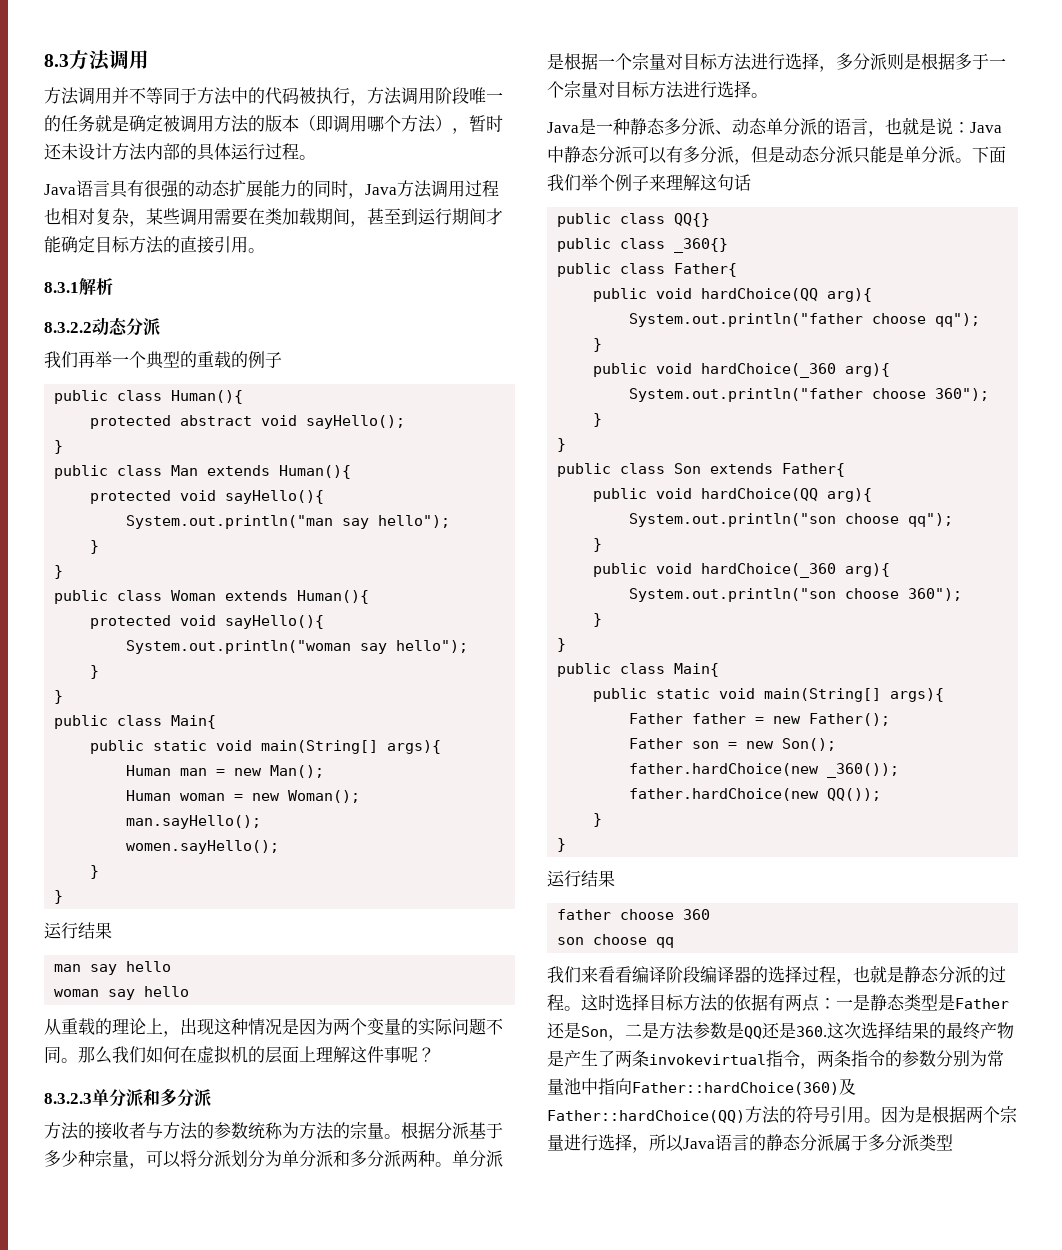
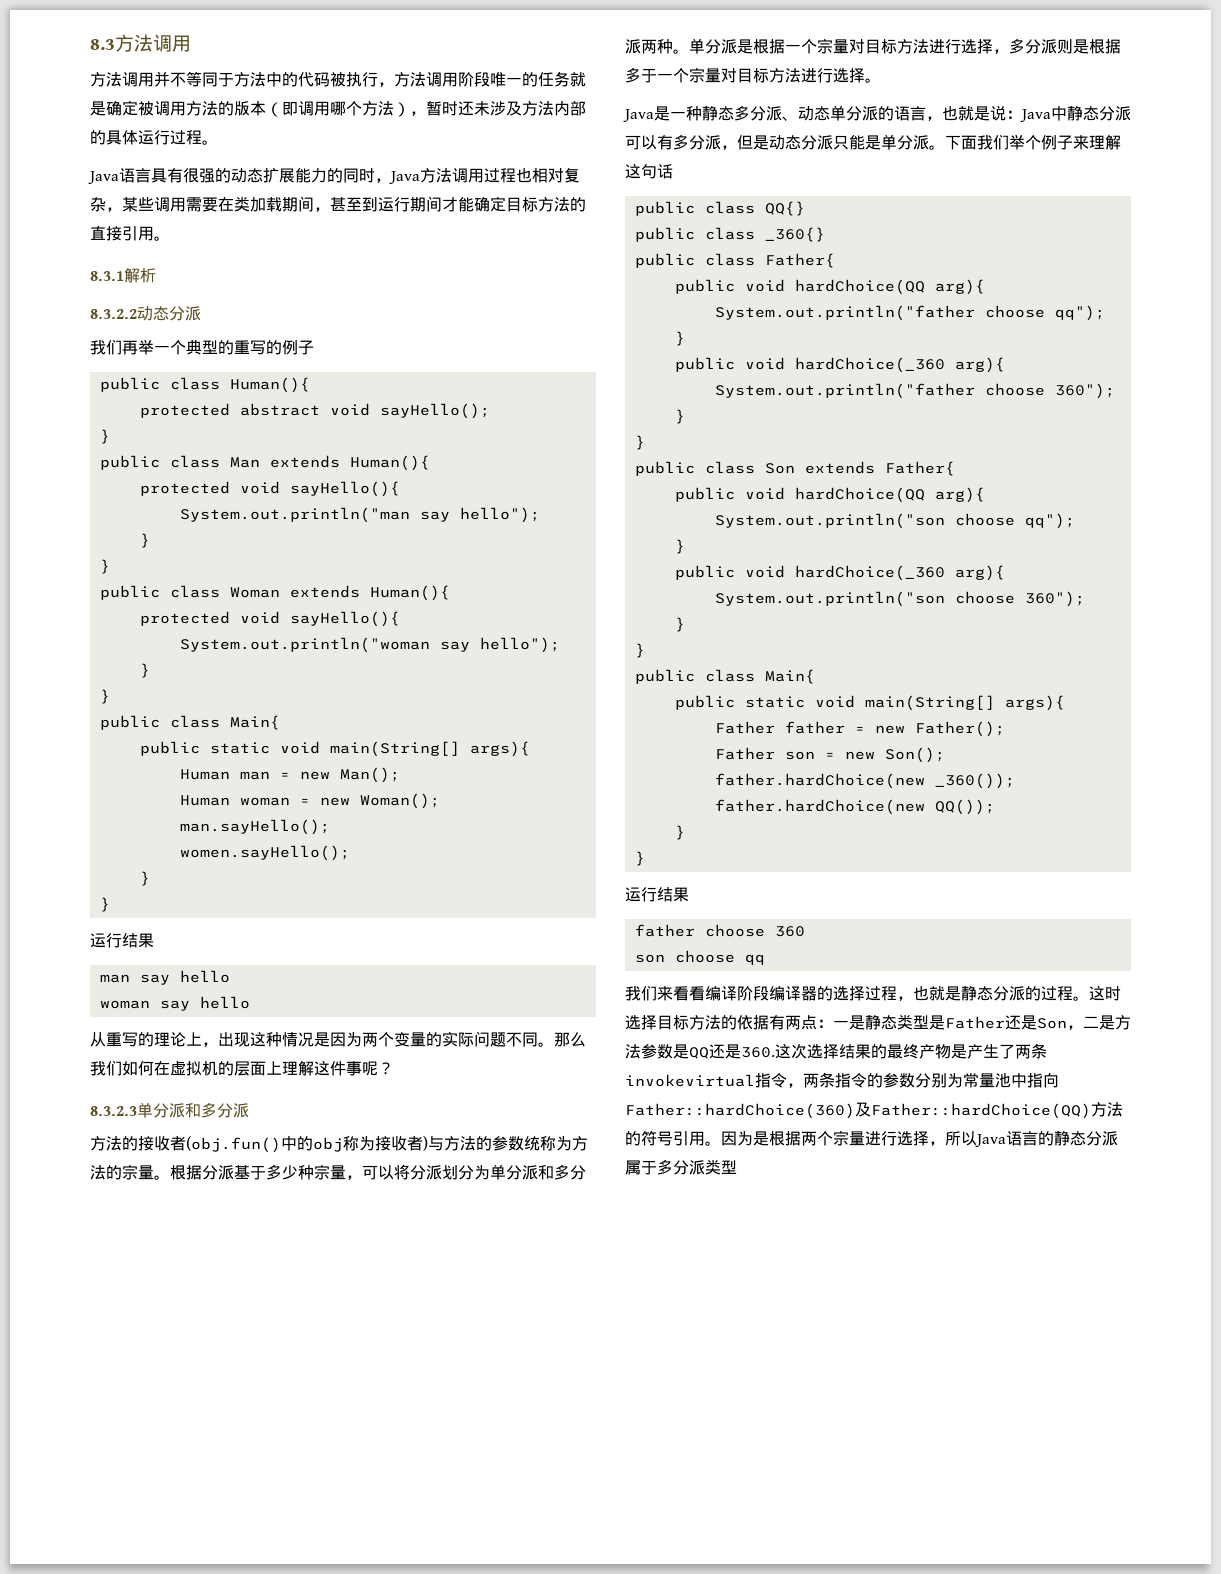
[78,143,112,160] 设计 -> [490,101,522,116] 涉及
[214,351,231,368] 载 -> [250,340,266,355] 写
[78,1018,95,1035] 载 -> [122,1032,138,1047] 写
(146, 1130) none -> [186,1136,428,1153] (obj.fun()中的obj称为接收者)

